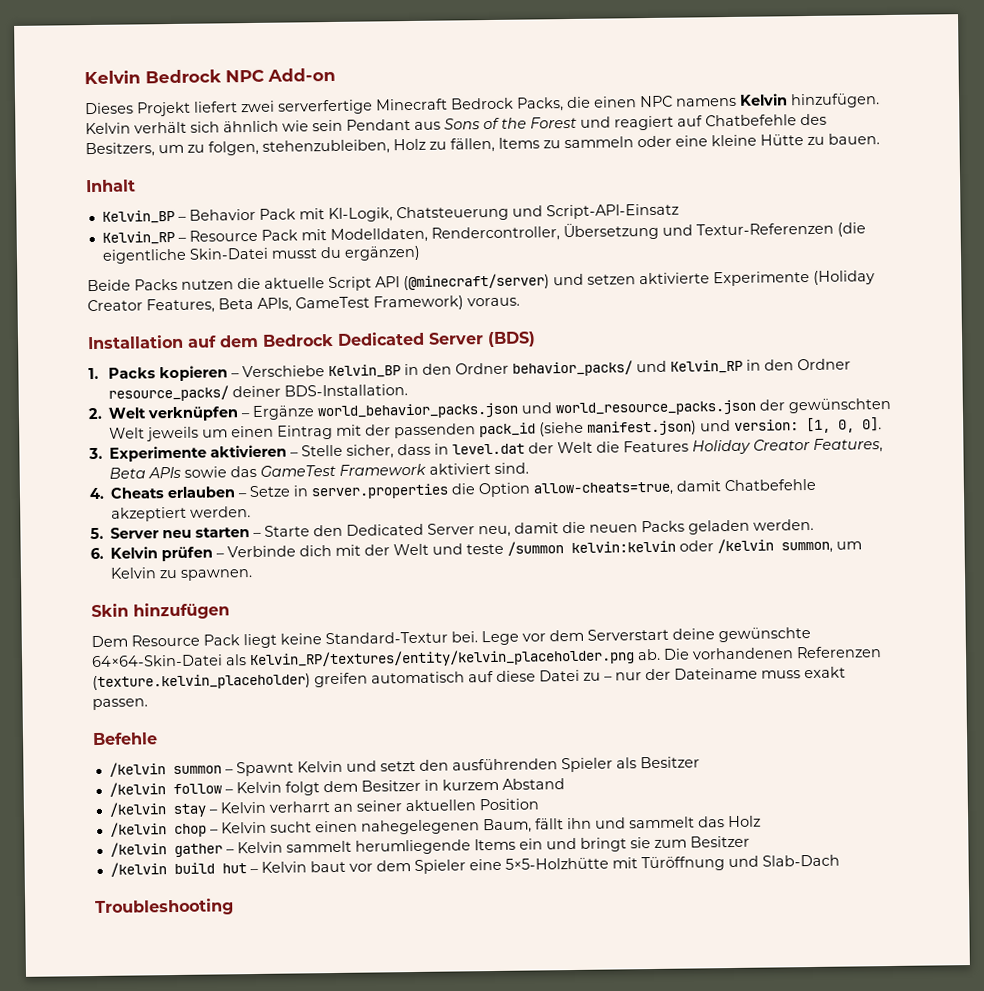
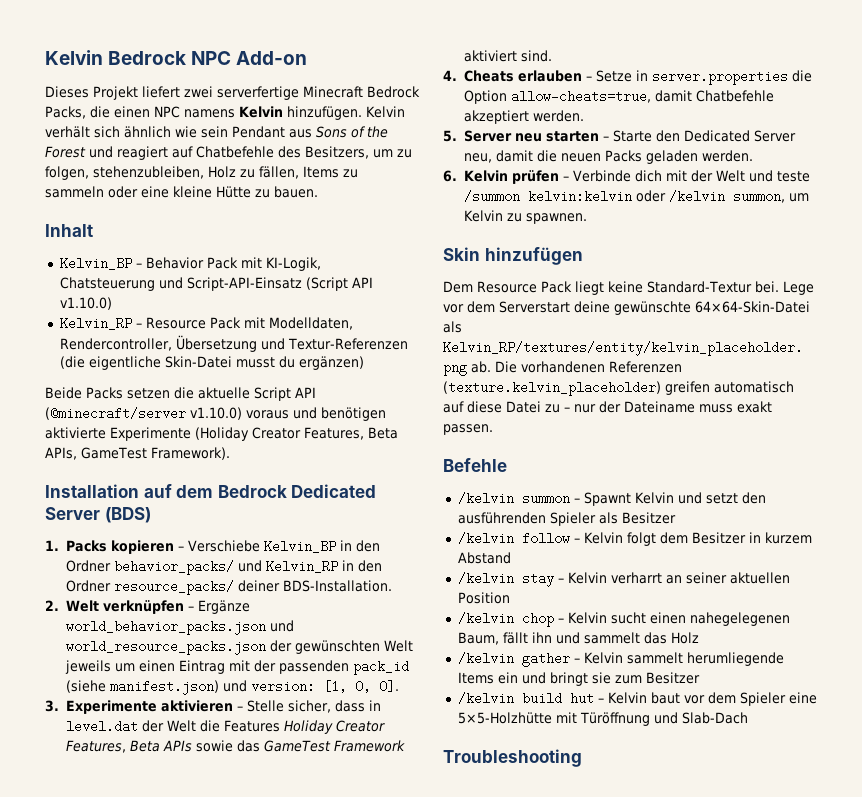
(679, 211) none -> [305,277,373,291] [59,297,112,310] (Script API v1.10.0)
[181,279,234,290] nutzen -> [127,388,170,399] setzen
[403,273,636,291] (@minecraft/server) und setzen -> [45,407,386,421] (@minecraft/server v1.10.0) voraus und benötigen
[373,295,520,311] Framework) voraus. -> [150,447,230,460] Framework).

